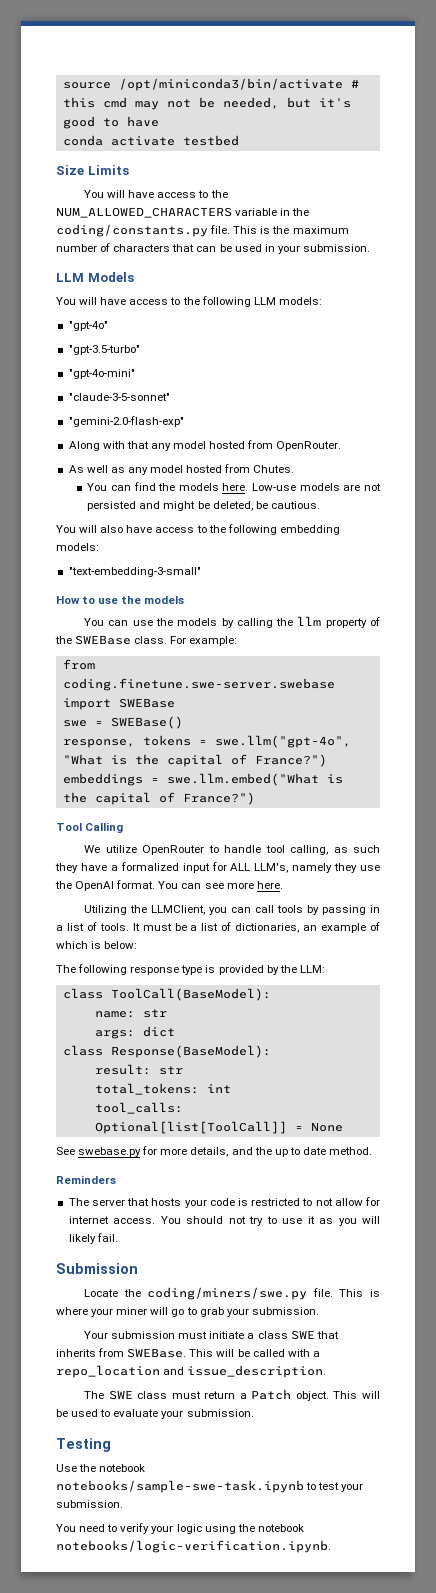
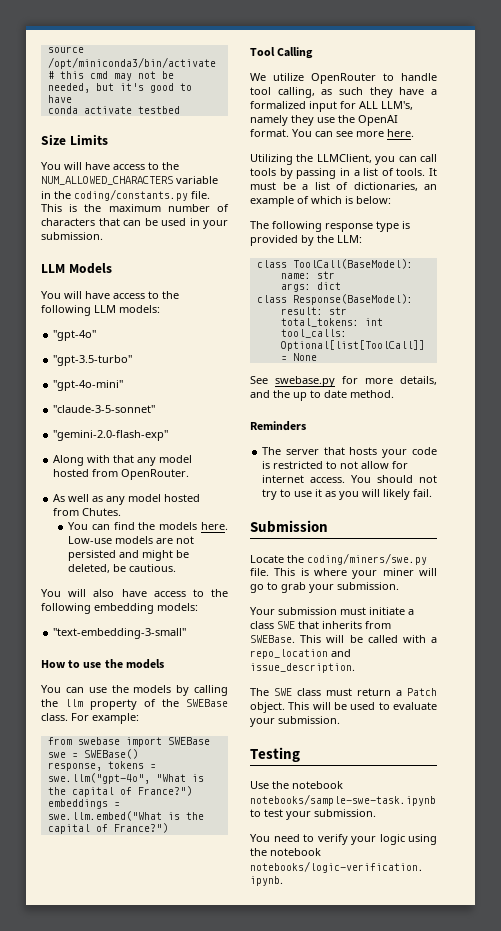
[62,678,335,691] coding.finetune.swe-server.swebase -> [77,737,120,745] swebase

